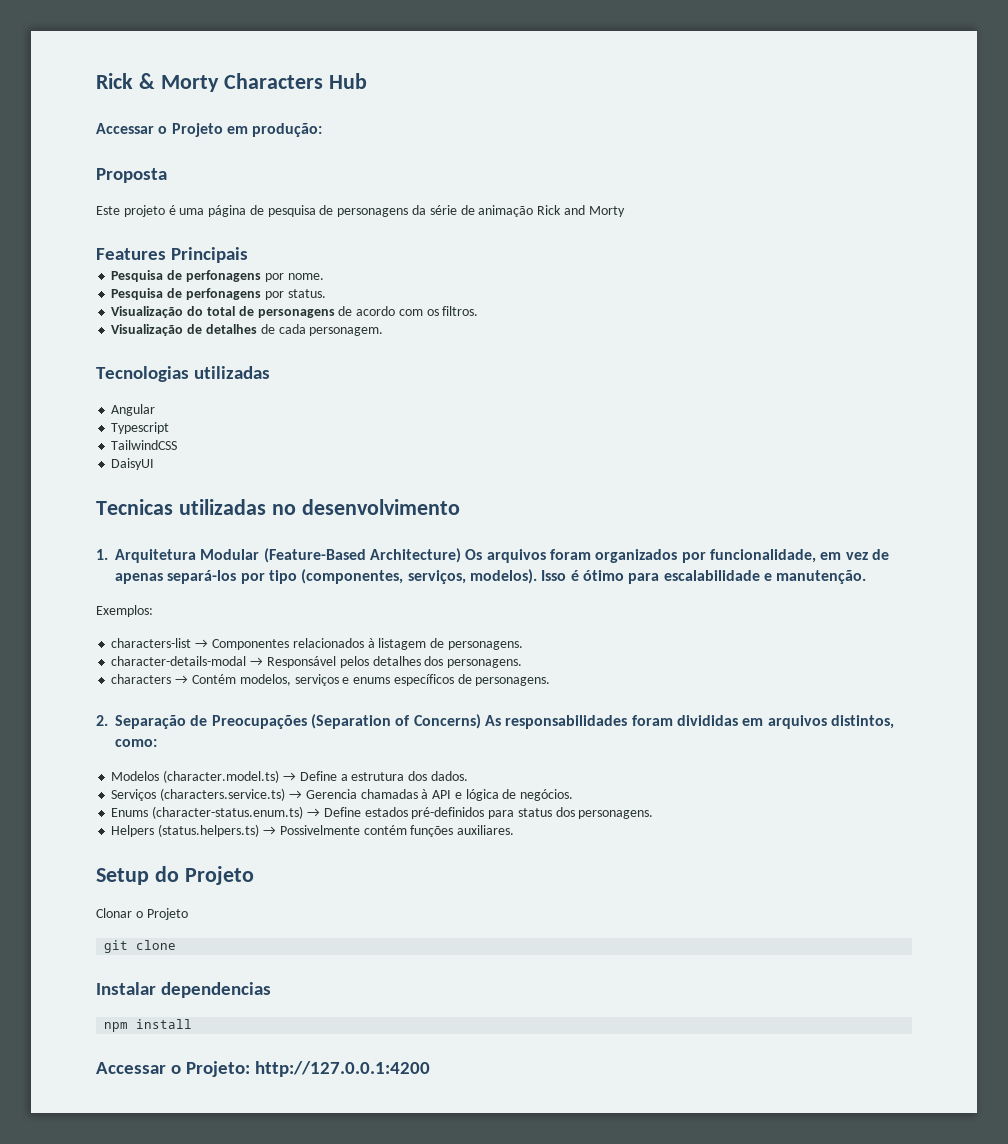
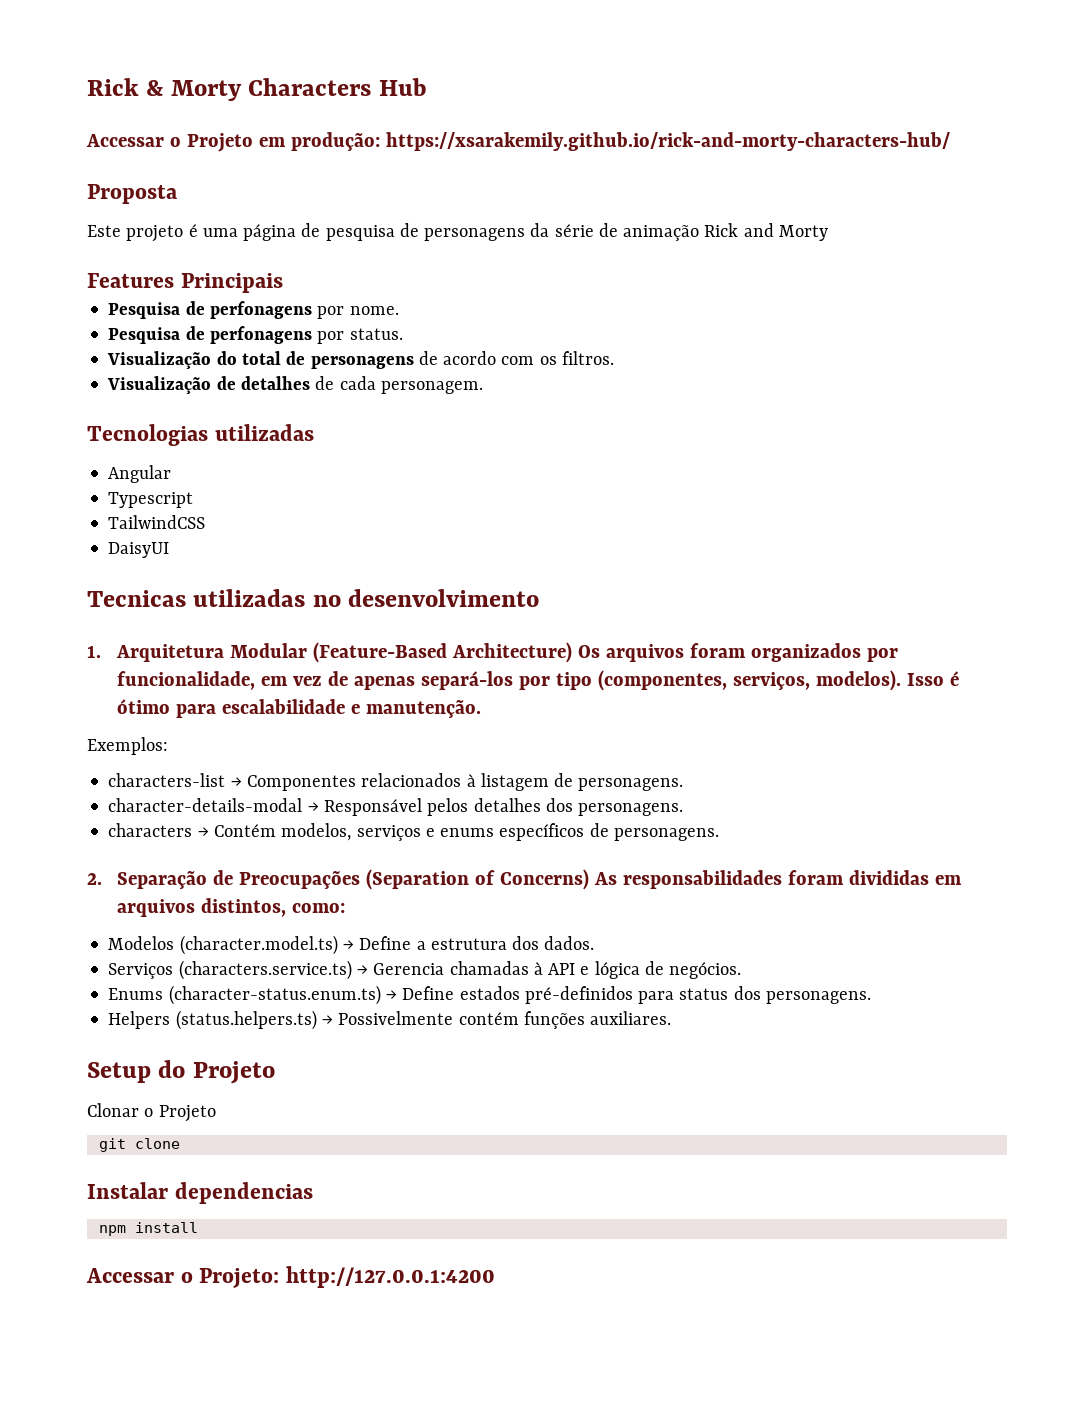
(323, 130) none -> [385,132,950,151] https://xsarakemily.github.io/rick-and-morty-characters-hub/

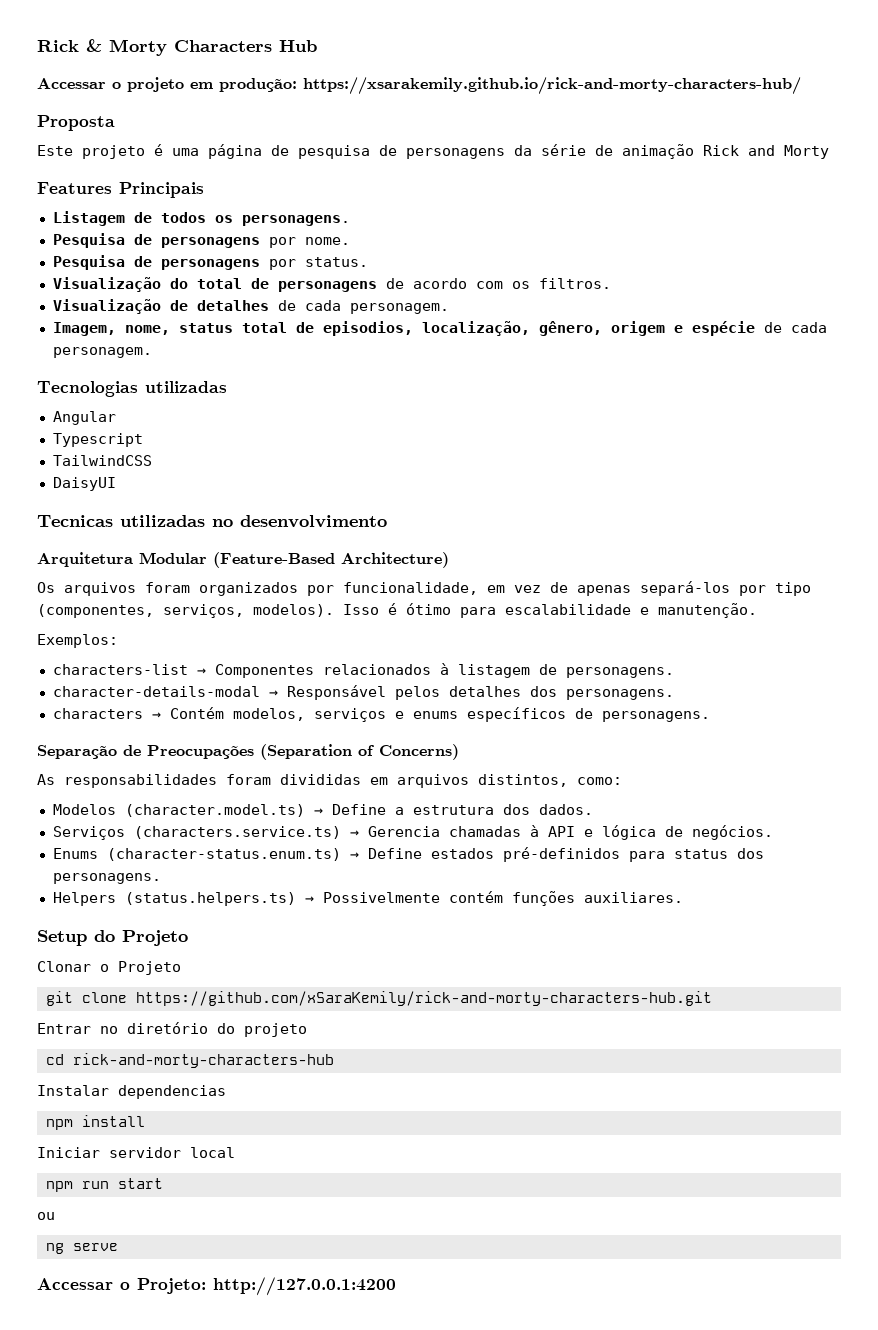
[186,133,253,152] Projeto -> [127,77,184,92] projeto
[108,301,312,319] // Pesquisa de perfonagens -> [52,211,350,226] [52,233,260,248] // Listagem de todos os personagens. // Pesquisa de personagens
[209,326,312,344] perfonagens -> [160,259,260,270] personagens
(483, 387) none -> [52,321,827,336] [52,347,152,358] // Imagem, nome, status total de episodios, localização, gênero, origem e espécie de cada personagem.
[87,645,101,658] 1. -> (387, 521) none
(573, 652) none -> (449, 560) //
[87,873,102,885] 2. -> (710, 716) none
(590, 879) none -> (459, 752) //
[87,1182,313,1204] [98,1222,198,1236] // Instalar dependencias // npm install -> [135,991,712,1006] [37,1022,307,1037] [45,1053,334,1068] [37,1085,226,1099] [45,1115,145,1130] [37,1147,235,1158] [45,1178,163,1192] [37,1212,55,1220] [45,1243,118,1254] https://github.com/xSaraKemily/rick-and-morty-characters-hub.git // Entrar no diretório do projeto // cd rick-and-morty-characters-hub // Instalar dependencias // npm install // Iniciar servidor local // npm run start // ou // ng serve

